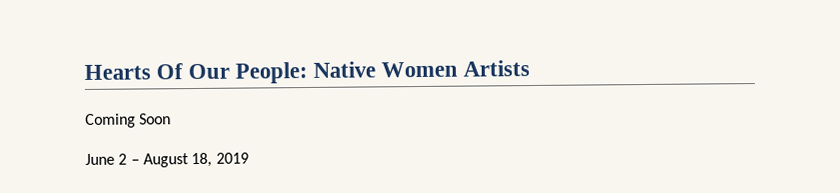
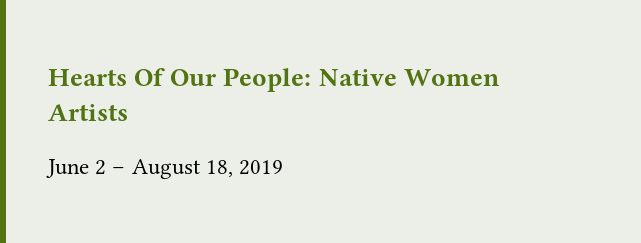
[85,113,172,128] // Coming Soon -> (128, 112) none

